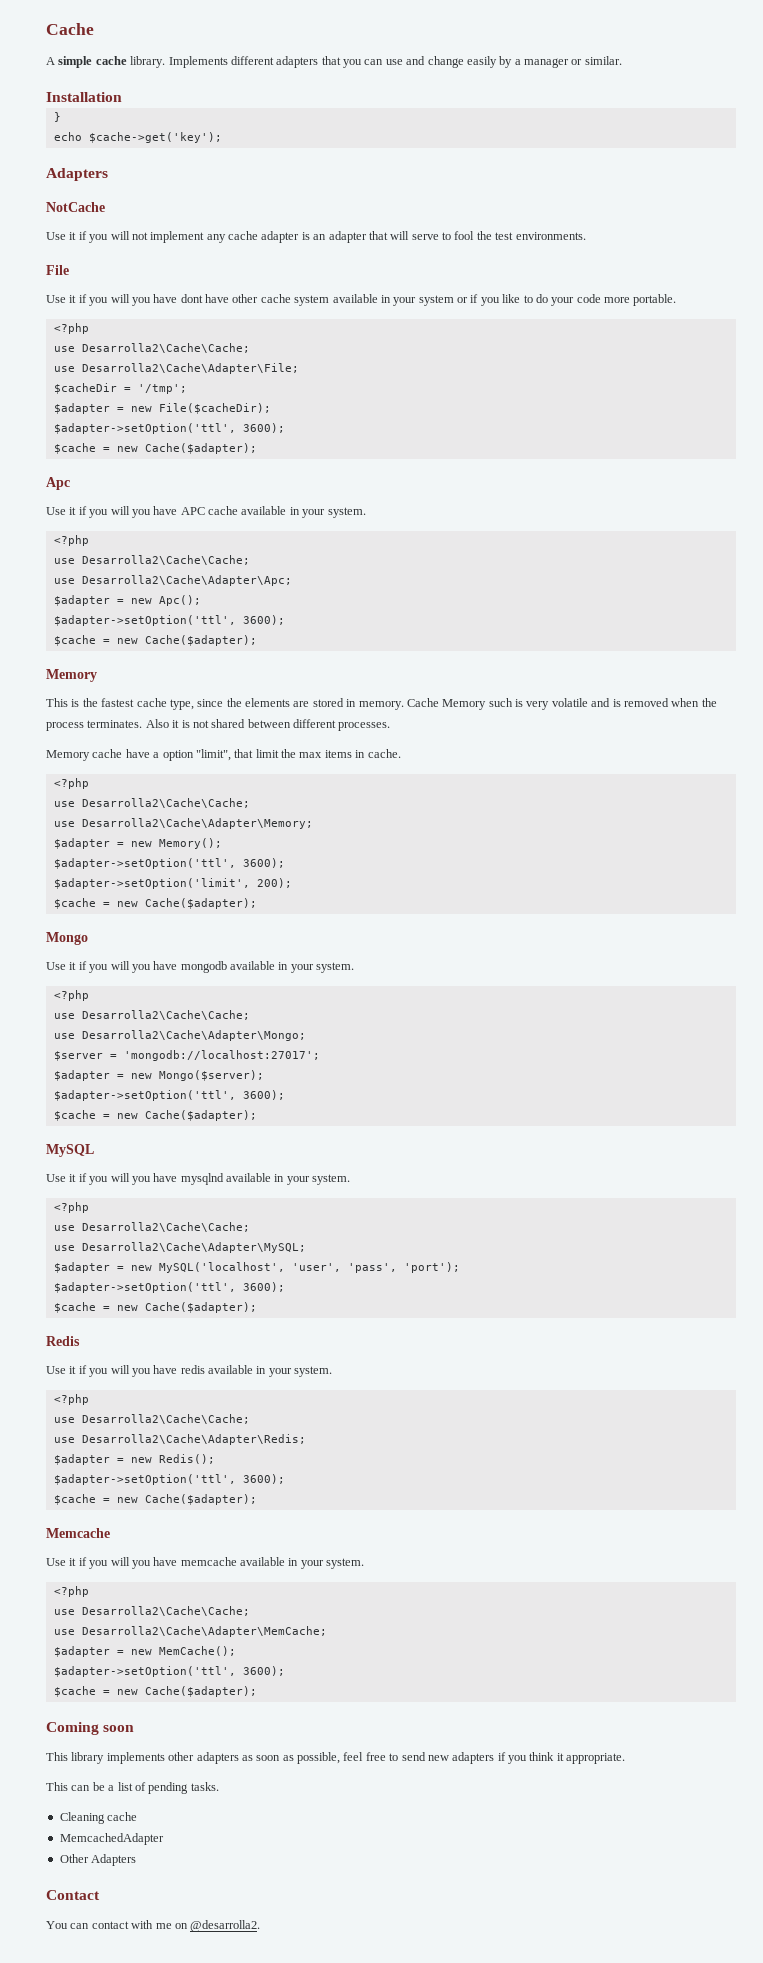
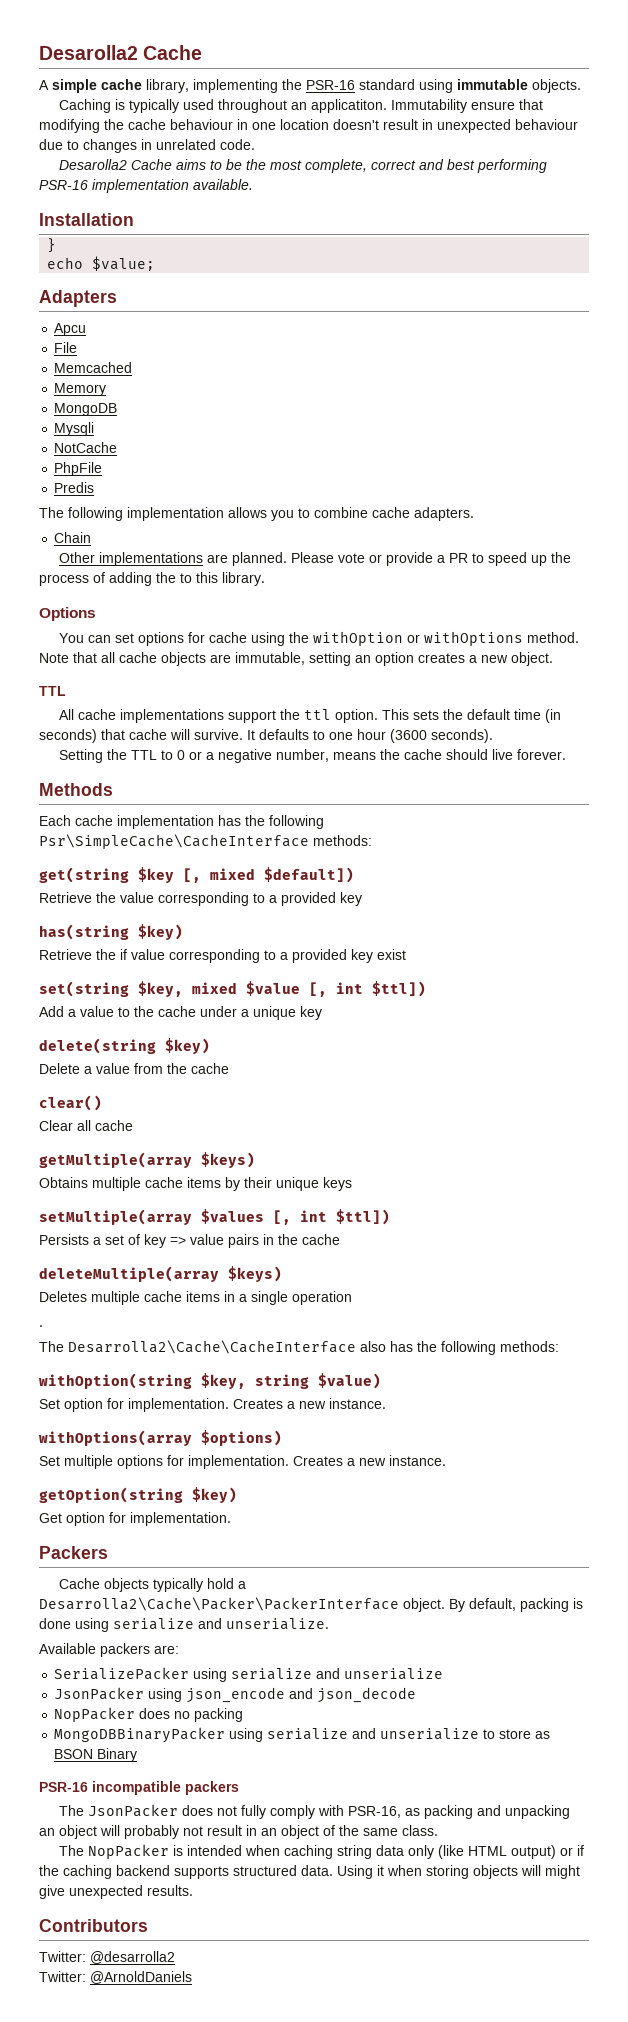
(46, 29) none -> [39,45,138,60] Desarolla2
[130,56,622,68] library. Implements different adapters that you can use and change easily by a manager or similar. -> [146,79,581,93] [59,99,544,113] [39,119,578,133] [39,139,255,153] [59,159,548,173] [39,179,253,193] library, implementing the PSR-16 standard using immutable objects. // Caching is typically used throughout an applicatiton. Immutability ensure that modifying the cache behaviour in one location doesn't result in unexpected behaviour due to changes in unrelated code. // Desarolla2 Cache aims to be the most complete, correct and best performing PSR-16 implementation available.
[88,132,222,143] [46,168,108,181] [46,202,105,212] [46,231,586,243] [46,265,69,275] [46,294,677,306] [53,323,89,334] [53,343,250,353] [53,363,299,374] [53,383,187,394] [53,403,271,414] [53,423,285,434] [53,443,257,454] [46,477,70,490] [46,506,366,518] [53,535,89,546] [53,555,250,565] [53,575,292,586] [53,595,201,606] [53,615,285,626] [53,635,257,646] [46,669,97,682] [46,698,717,710] [46,719,391,731] [46,749,401,761] [53,778,89,789] [53,798,250,808] [53,818,313,829] [53,838,222,849] [53,858,285,869] [53,878,292,889] [53,898,257,909] [46,932,88,945] [46,961,355,973] [53,990,89,1001] [53,1010,250,1020] [53,1030,306,1041] [53,1050,320,1061] [53,1070,264,1081] [53,1090,285,1101] [53,1110,257,1121] [46,1144,94,1157] [46,1173,351,1185] [53,1202,89,1213] [53,1222,250,1232] [53,1242,306,1253] [53,1262,460,1273] [53,1282,285,1293] [53,1302,257,1313] [46,1336,80,1346] [46,1365,333,1377] [53,1394,89,1405] [53,1414,250,1424] [53,1434,306,1445] [53,1454,215,1465] [53,1474,285,1485] [53,1494,257,1505] [46,1528,110,1538] [46,1557,365,1569] [53,1586,89,1597] [53,1606,250,1616] [53,1626,327,1637] [53,1646,236,1657] [53,1666,285,1677] [53,1686,257,1697] [46,1722,135,1735] [46,1752,626,1764] [46,1782,219,1794] [59,1812,138,1824] [59,1833,164,1845] [59,1854,137,1866] [46,1890,100,1900] [46,1920,261,1932] $cache->get('key'); // Adapters // NotCache // Use it if you will not implement any cache adapter is an adapter that will serve to fool the test environments. // File // Use it if you will you have dont have other cache system available in your system or if you like to do your code more portable. // <?php // use Desarrolla2\Cache\Cache; // use Desarrolla2\Cache\Adapter\File; // $cacheDir = '/tmp'; // $adapter = new File($cacheDir); // $adapter->setOption('ttl', 3600); // $cache = new Cache($adapter); // Apc // Use it if you will you have APC cache available in your system. // <?php // use Desarrolla2\Cache\Cache; // use Desarrolla2\Cache\Adapter\Apc; // $adapter = new Apc(); // $adapter->setOption('ttl', 3600); // $cache = new Cache($adapter); // Memory // This is the fastest cache type, since the elements are stored in memory. Cache Memory such is very volatile and is removed when the process terminates. Also it is not shared between different processes. // Memory cache have a option "limit", that limit the max items in cache. // <?php // use Desarrolla2\Cache\Cache; // use Desarrolla2\Cache\Adapter\Memory; // $adapter = new Memory(); // $adapter->setOption('ttl', 3600); // $adapter->setOption('limit', 200); // $cache = new Cache($adapter); // Mongo // Use it if you will you have mongodb available in your system. // <?php // use Desarrolla2\Cache\Cache; // use Desarrolla2\Cache\Adapter\Mongo; // $server = 'mongodb://localhost:27017'; // $adapter = new Mongo($server); // $adapter->setOption('ttl', 3600); // $cache = new Cache($adapter); // MySQL // Use it if you will you have mysqlnd available in your system. // <?php // use Desarrolla2\Cache\Cache; // use Desarrolla2\Cache\Adapter\MySQL; // $adapter = new MySQL('localhost', 'user', 'pass', 'port'); // $adapter->setOption('ttl', 3600); // $cache = new Cache($adapter); // Redis // Use it if you will you have redis available in your system. // <?php // use Desarrolla2\Cache\Cache; // use Desarrolla2\Cache\Adapter\Redis; // $adapter = new Redis(); // $adapter->setOption('ttl', 3600); // $cache = new Cache($adapter); // Memcache // Use it if you will you have memcache available in your system. // <?php // use Desarrolla2\Cache\Cache; // use Desarrolla2\Cache\Adapter\MemCache; // $adapter = new MemCache(); // $adapter->setOption('ttl', 3600); // $cache = new Cache($adapter); // Coming soon // This library implements other adapters as soon as possible, feel free to send new adapters if you think it appropriate. // This can be a list of pending tasks. // Cleaning cache // MemcachedAdapter // Other Adapters // Contact // You can contact with me on @desarrolla2. -> [92,256,156,271] [39,290,117,307] [54,323,87,336] [54,342,78,353] [54,362,133,373] [54,383,107,396] [54,403,118,416] [54,422,95,436] [54,442,118,453] [54,462,103,476] [54,482,95,493] [39,507,474,521] [54,532,92,543] [59,552,572,566] [39,572,265,586] [39,607,96,621] [59,631,580,646] [39,652,553,666] [39,686,66,696] [59,709,562,723] [39,729,493,743] [59,749,567,763] [39,783,113,796] [39,815,324,829] [39,834,372,849] [39,867,354,883] [39,892,362,906] [39,924,183,940] [39,949,406,963] [39,981,426,997] [39,1006,322,1020] [39,1038,210,1054] [39,1063,229,1074] [39,1095,102,1111] [39,1120,133,1131] [39,1152,255,1168] [39,1177,352,1191] [39,1209,390,1225] [39,1234,340,1248] [39,1266,282,1282] [39,1291,352,1305] [39,1325,43,1327] [39,1340,559,1355] [39,1373,381,1389] [39,1398,386,1412] [39,1430,282,1446] [39,1455,446,1469] [39,1487,237,1503] [39,1512,231,1526] [39,1546,108,1559] [59,1578,247,1592] [39,1597,583,1612] [39,1618,329,1632] [39,1643,179,1657] [54,1667,444,1682] [54,1687,417,1703] [54,1707,244,1722] [54,1727,551,1743] [54,1748,138,1762] [39,1781,239,1795] [59,1804,571,1819] [39,1825,438,1839] [59,1844,585,1859] [39,1865,580,1879] [39,1885,193,1899] [39,1919,148,1932] [39,1951,175,1964] [39,1971,192,1984] $value; // Adapters // Apcu // File // Memcached // Memory // MongoDB // Mysqli // NotCache // PhpFile // Predis // The following implementation allows you to combine cache adapters. // Chain // Other implementations are planned. Please vote or provide a PR to speed up the process of adding the to this library. // Options // You can set options for cache using the withOption or withOptions method. Note that all cache objects are immutable, setting an option creates a new object. // TTL // All cache implementations support the ttl option. This sets the default time (in seconds) that cache will survive. It defaults to one hour (3600 seconds). // Setting the TTL to 0 or a negative number, means the cache should live forever. // Methods // Each cache implementation has the following Psr\SimpleCache\CacheInterface methods: // get(string $key [, mixed $default]) // Retrieve the value corresponding to a provided key // has(string $key) // Retrieve the if value corresponding to a provided key exist // set(string $key, mixed $value [, int $ttl]) // Add a value to the cache under a unique key // delete(string $key) // Delete a value from the cache // clear() // Clear all cache // getMultiple(array $keys) // Obtains multiple cache items by their unique keys // setMultiple(array $values [, int $ttl]) // Persists a set of key => value pairs in the cache // deleteMultiple(array $keys) // Deletes multiple cache items in a single operation // . // The Desarrolla2\Cache\CacheInterface also has the following methods: // withOption(string $key, string $value) // Set option for implementation. Creates a new instance. // withOptions(array $options) // Set multiple options for implementation. Creates a new instance. // getOption(string $key) // Get option for implementation. // Packers // Cache objects typically hold a Desarrolla2\Cache\Packer\PackerInterface object. By default, packing is done using serialize and unserialize. // Available packers are: // SerializePacker using serialize and unserialize // JsonPacker using json_encode and json_decode // NopPacker does no packing // MongoDBBinaryPacker using serialize and unserialize to store as BSON Binary // PSR-16 incompatible packers // The JsonPacker does not fully comply with PSR-16, as packing and unpacking an object will probably not result in an object of the same class. // The NopPacker is intended when caching string data only (like HTML output) or if the caching backend supports structured data. Using it when storing objects will might give unexpected results. // Contributors // Twitter: @desarrolla2 // Twitter: @ArnoldDaniels

